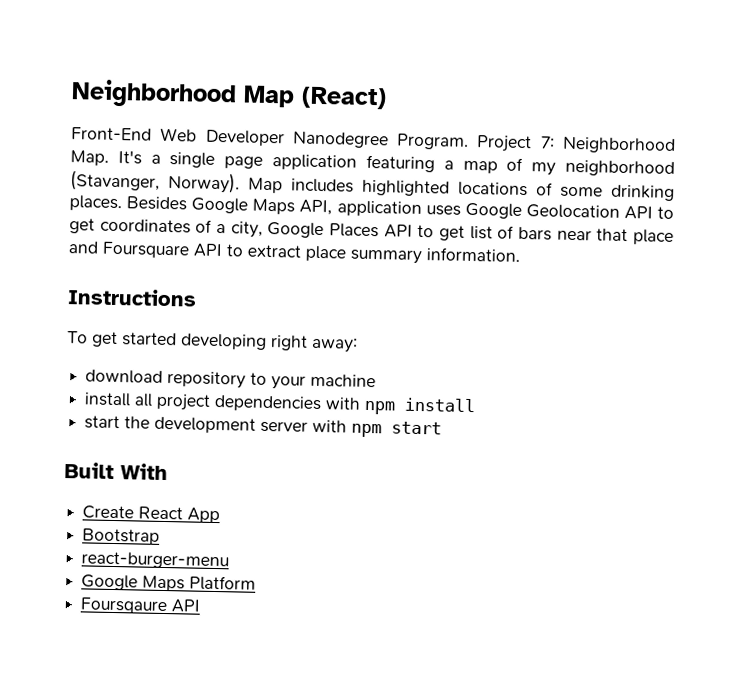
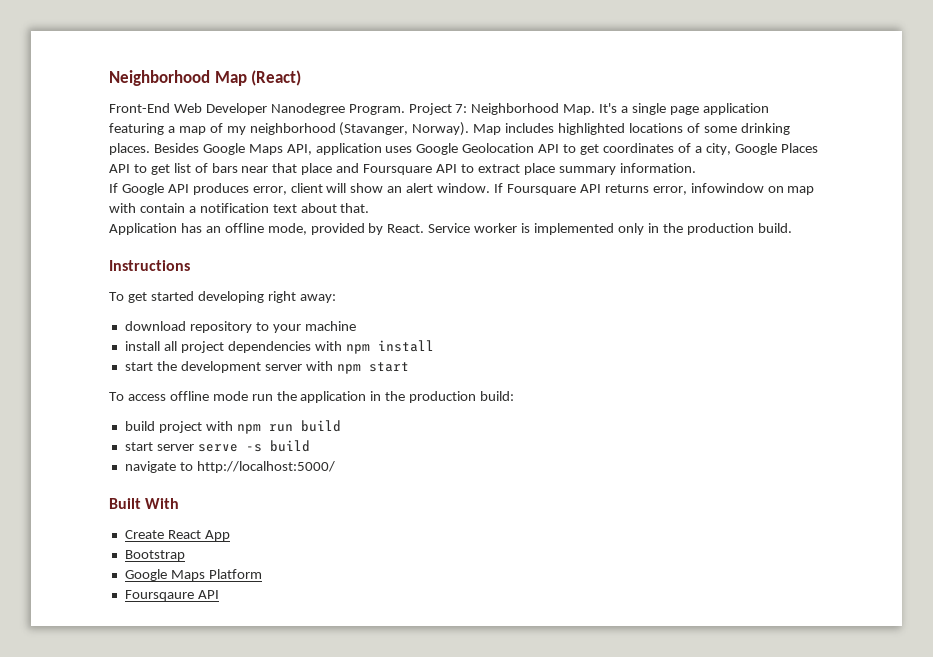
(521, 254) none -> [109,183,815,195] [109,203,370,213] [109,223,792,235] // If Google API produces error, client will show an alert window. If Foursquare API returns error, infowindow on map with contain a notification text about that. // Application has an offline mode, provided by React. Service worker is implemented only in the production build.
(443, 428) none -> [109,391,515,403] [124,420,341,434] [124,440,310,452] [124,461,335,473] // To access offline mode run the application in the production build: // build project with npm run build // start server serve -s build // navigate to http://localhost:5000/
[81,551,230,570] // react-burger-menu -> (185, 555) none

